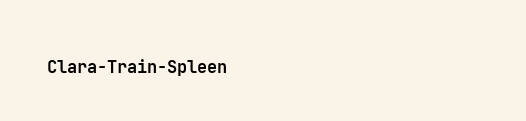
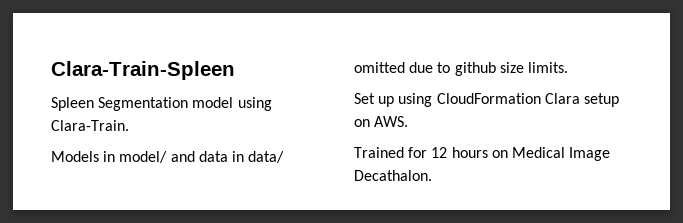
(227, 67) none -> [51,97,272,111] [51,120,129,131] [51,151,285,163] [354,62,568,76] [354,93,619,107] [354,116,409,127] [354,147,611,161] [354,170,432,181] // Spleen Segmentation model using Clara-Train. // Models in model/ and data in data/ omitted due to github size limits. // Set up using CloudFormation Clara setup on AWS. // Trained for 12 hours on Medical Image Decathalon.

